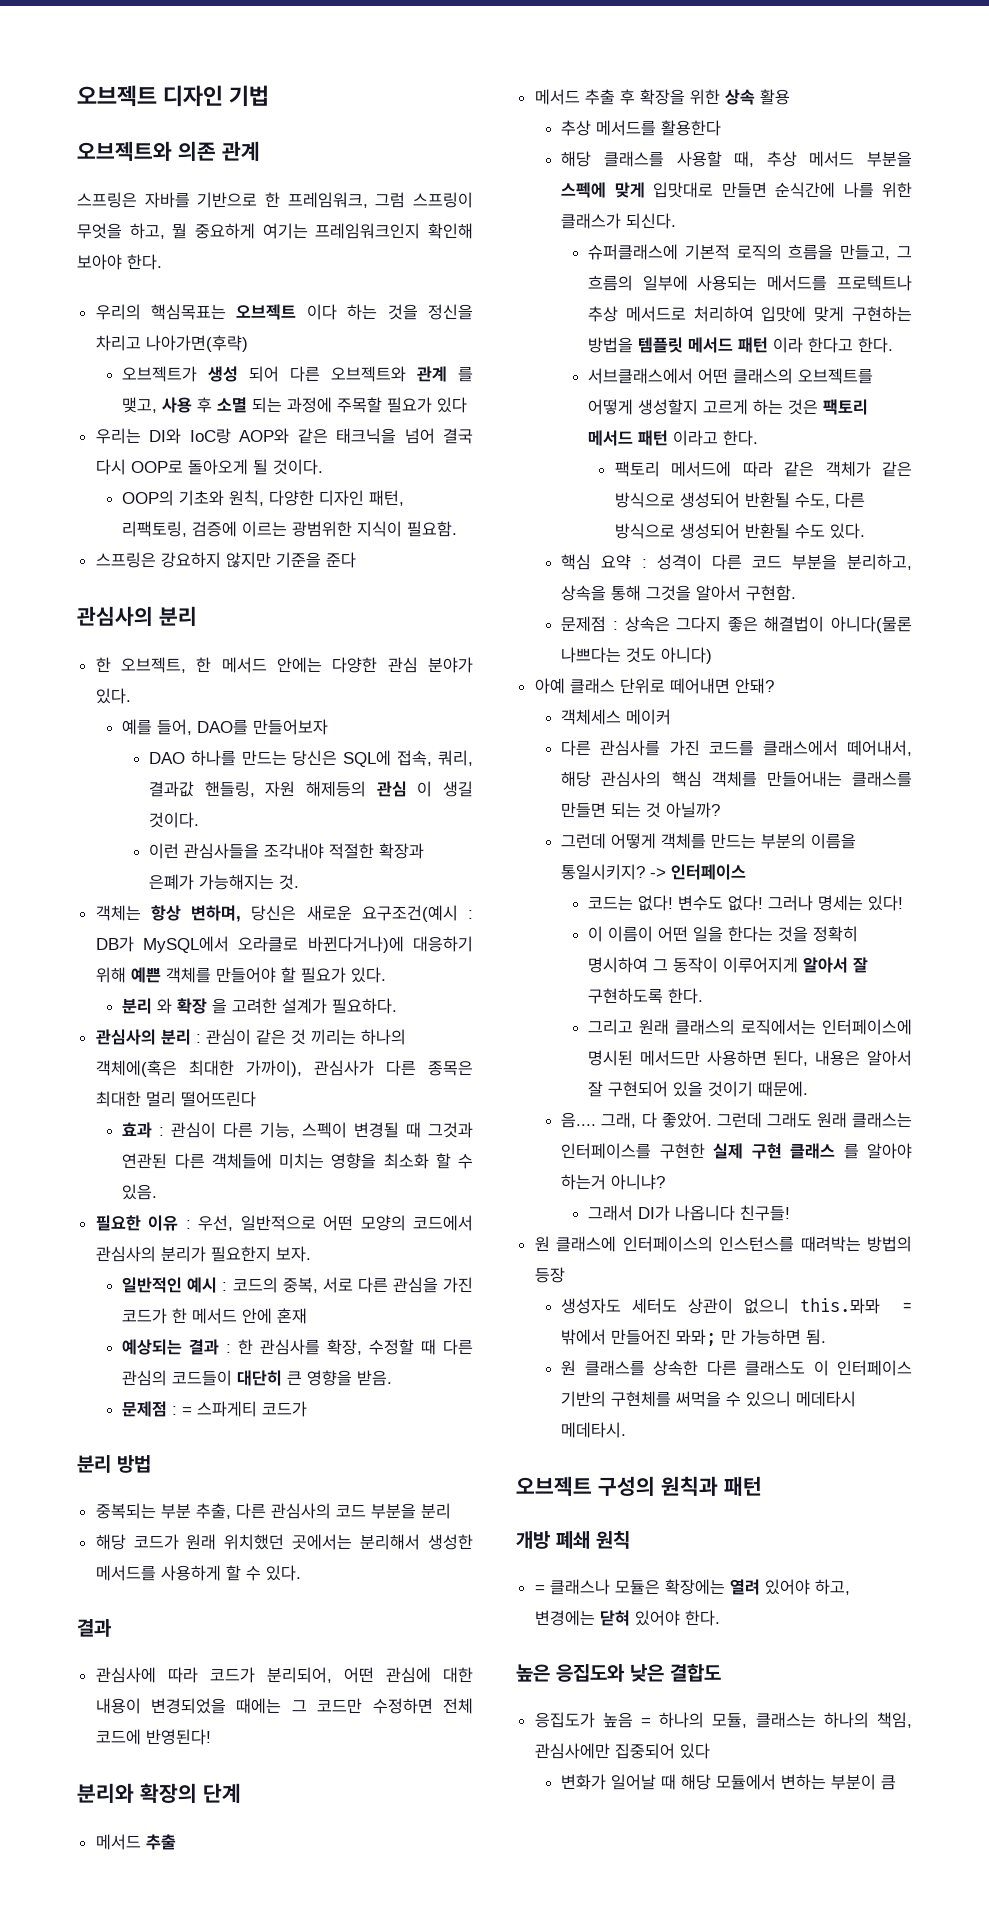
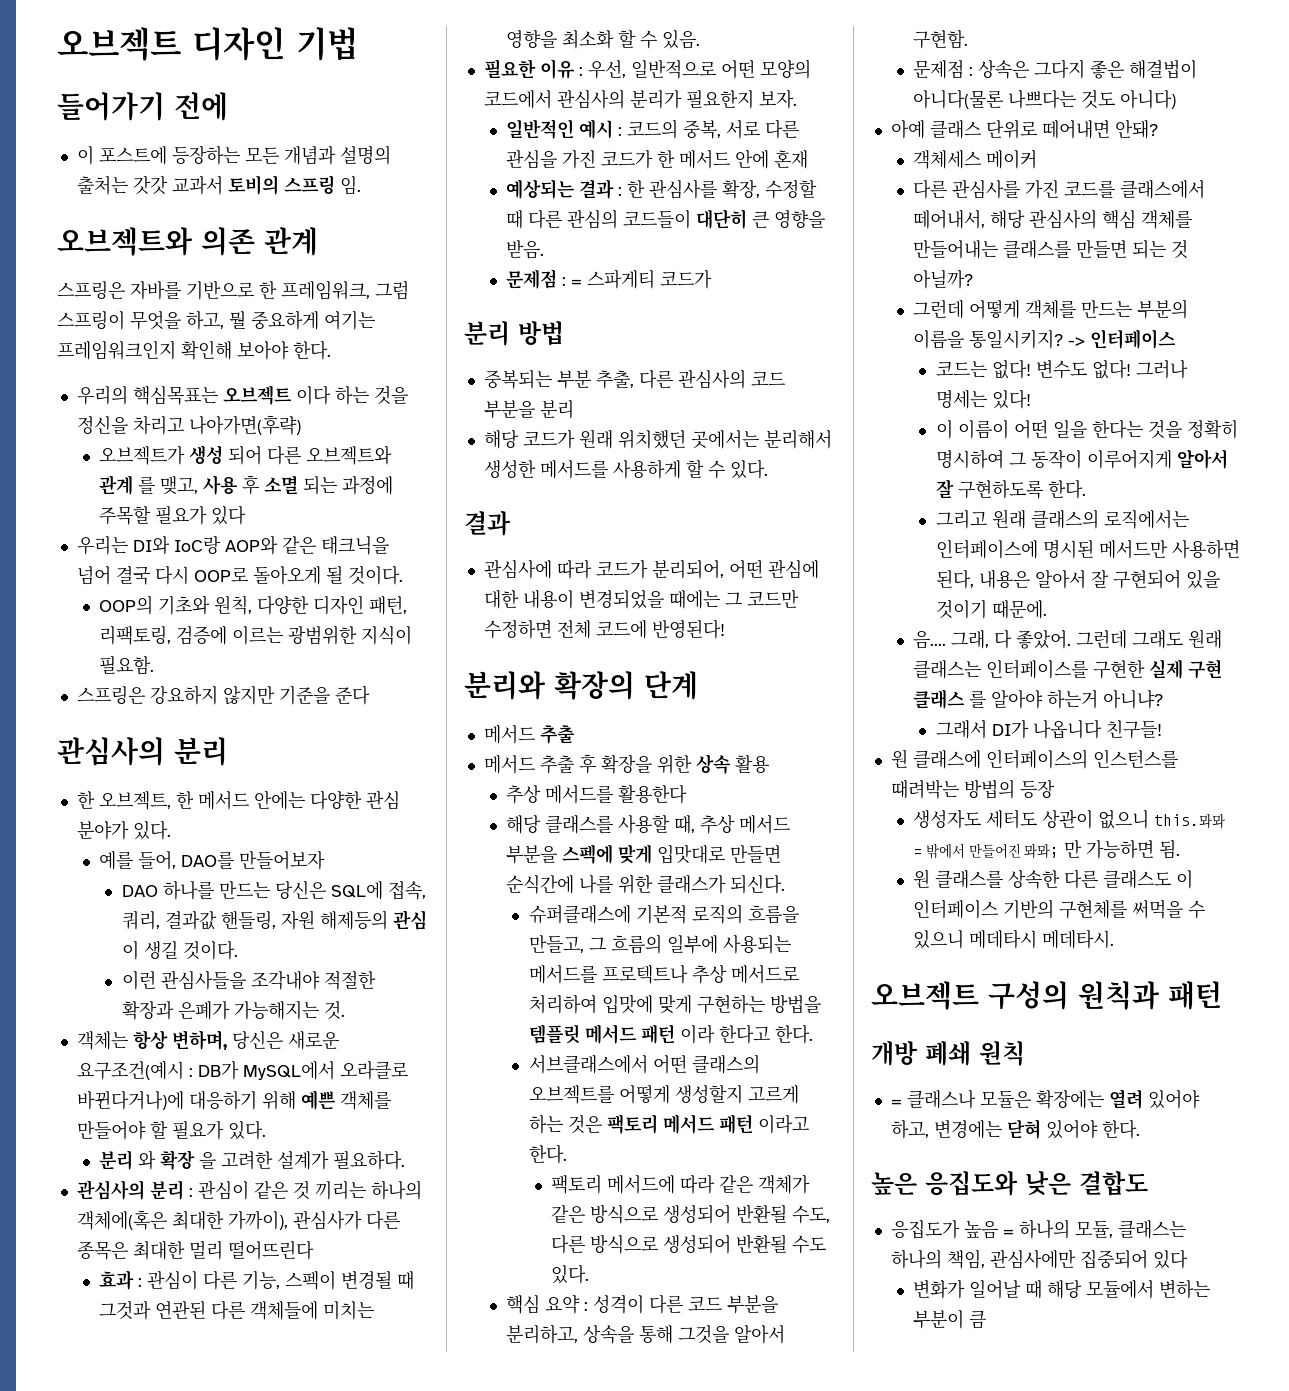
(270, 96) none -> [57,92,228,121] [76,145,391,165] [76,175,361,195] // 들어가기 전에 // 이 포스트에 등장하는 모든 개념과 설명의 출처는 갓갓 교과서 토비의 스프링 임.

